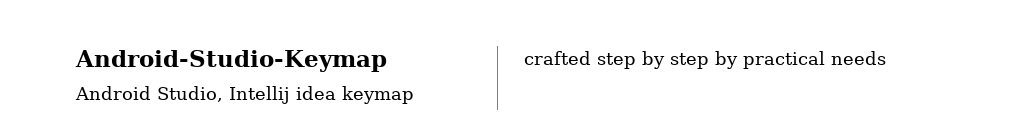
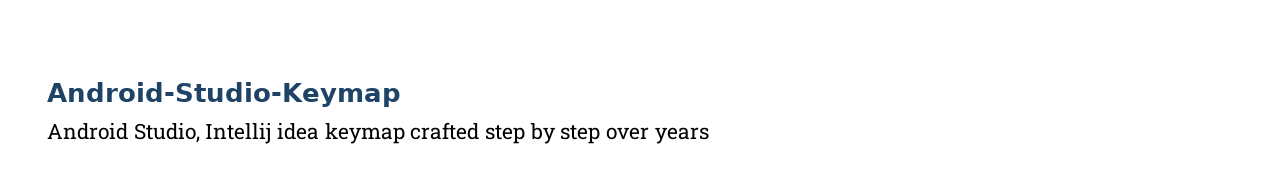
[715,51,886,69] by practical needs -> [606,127,709,144] over years

